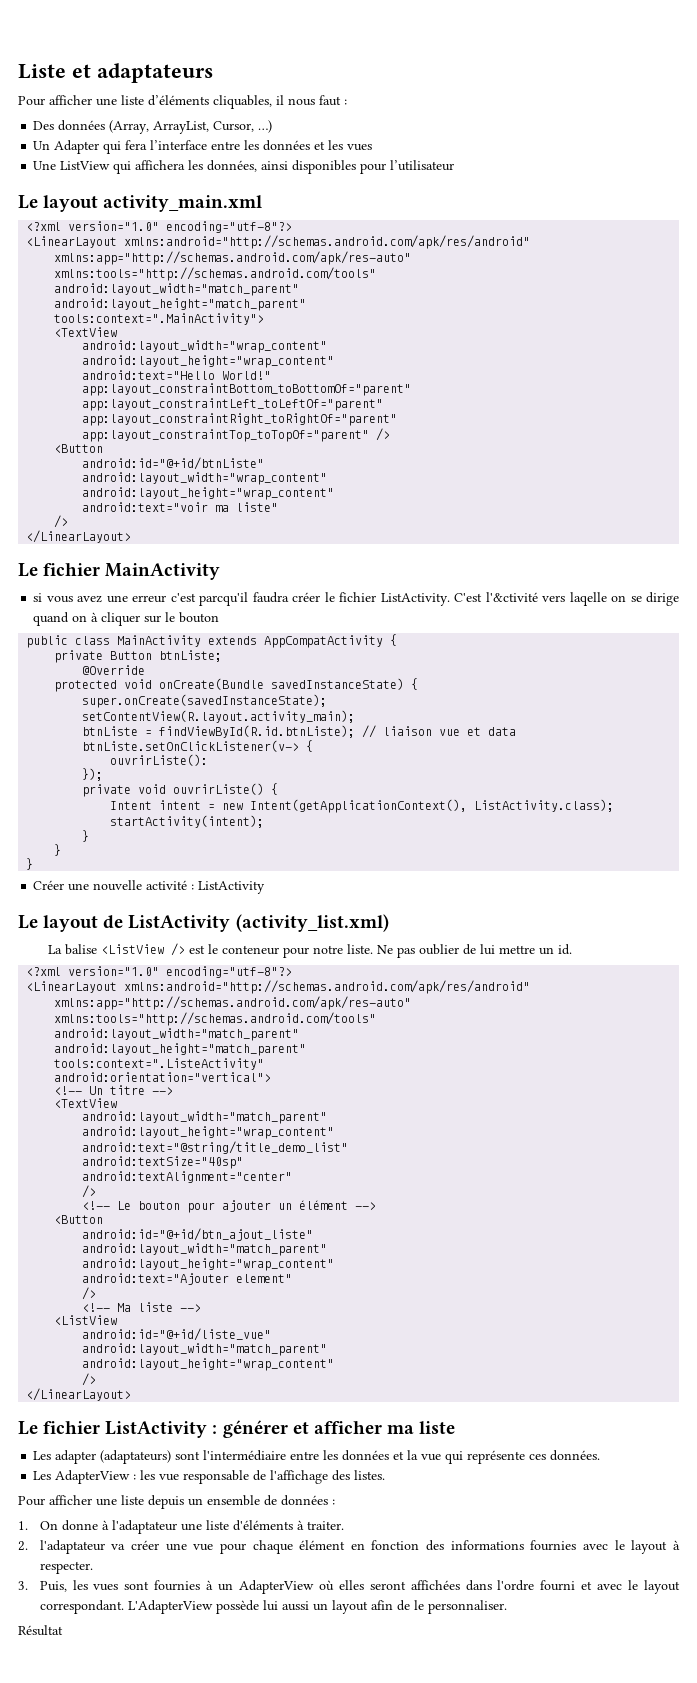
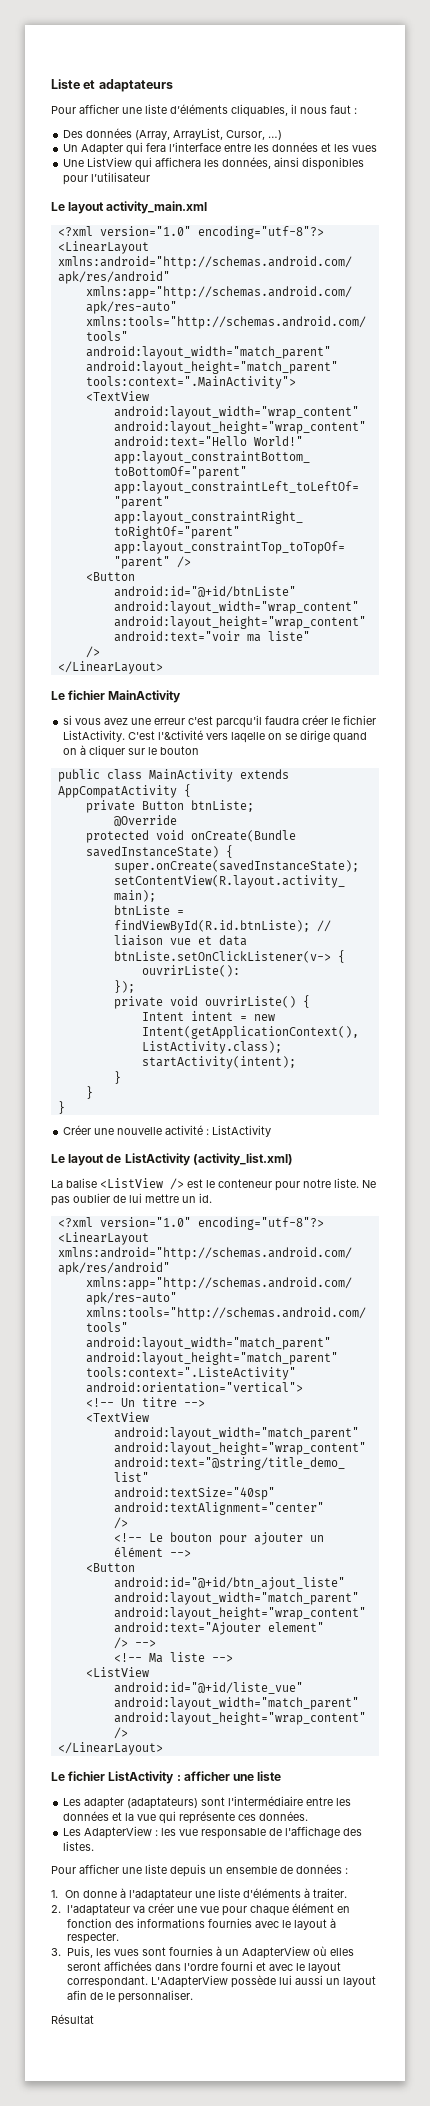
(97, 1293) none -> [134,1640,156,1647] -->
[222,1420,414,1438] générer et afficher ma -> [183,1771,255,1781] afficher une

